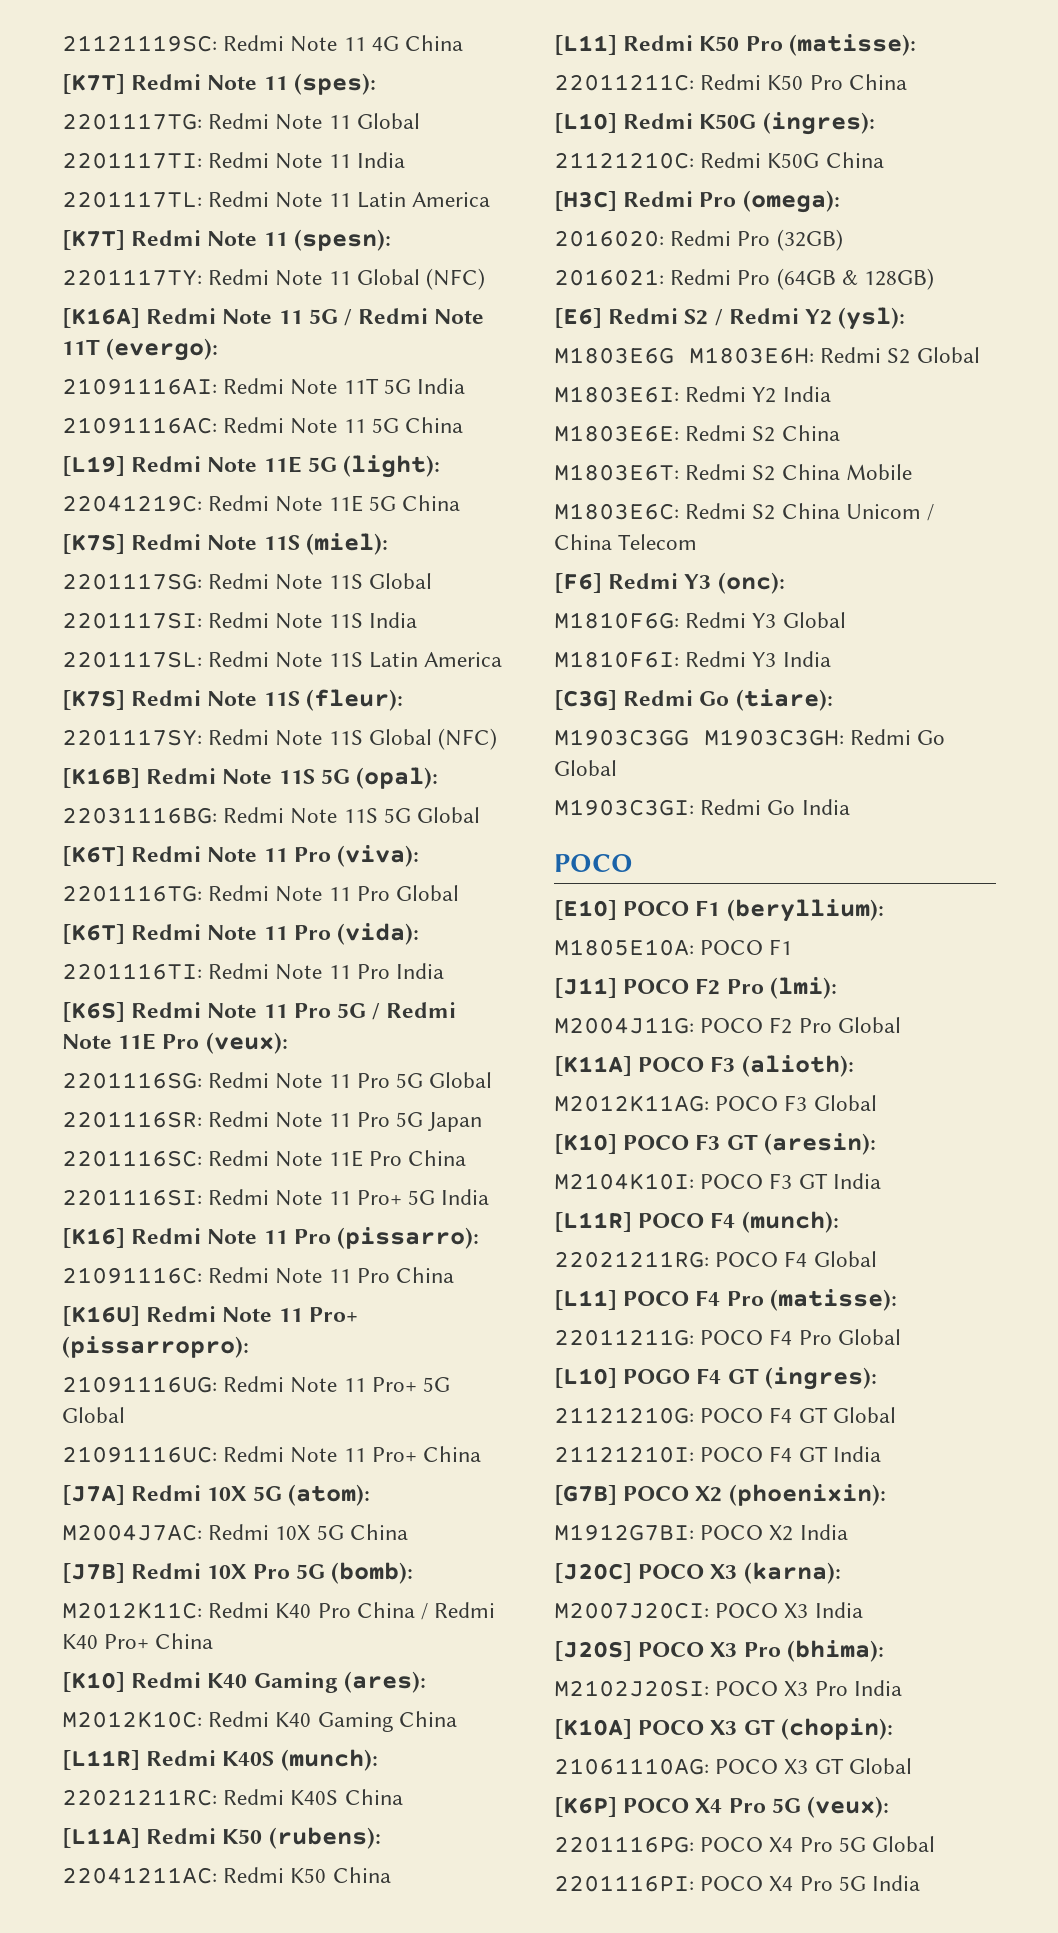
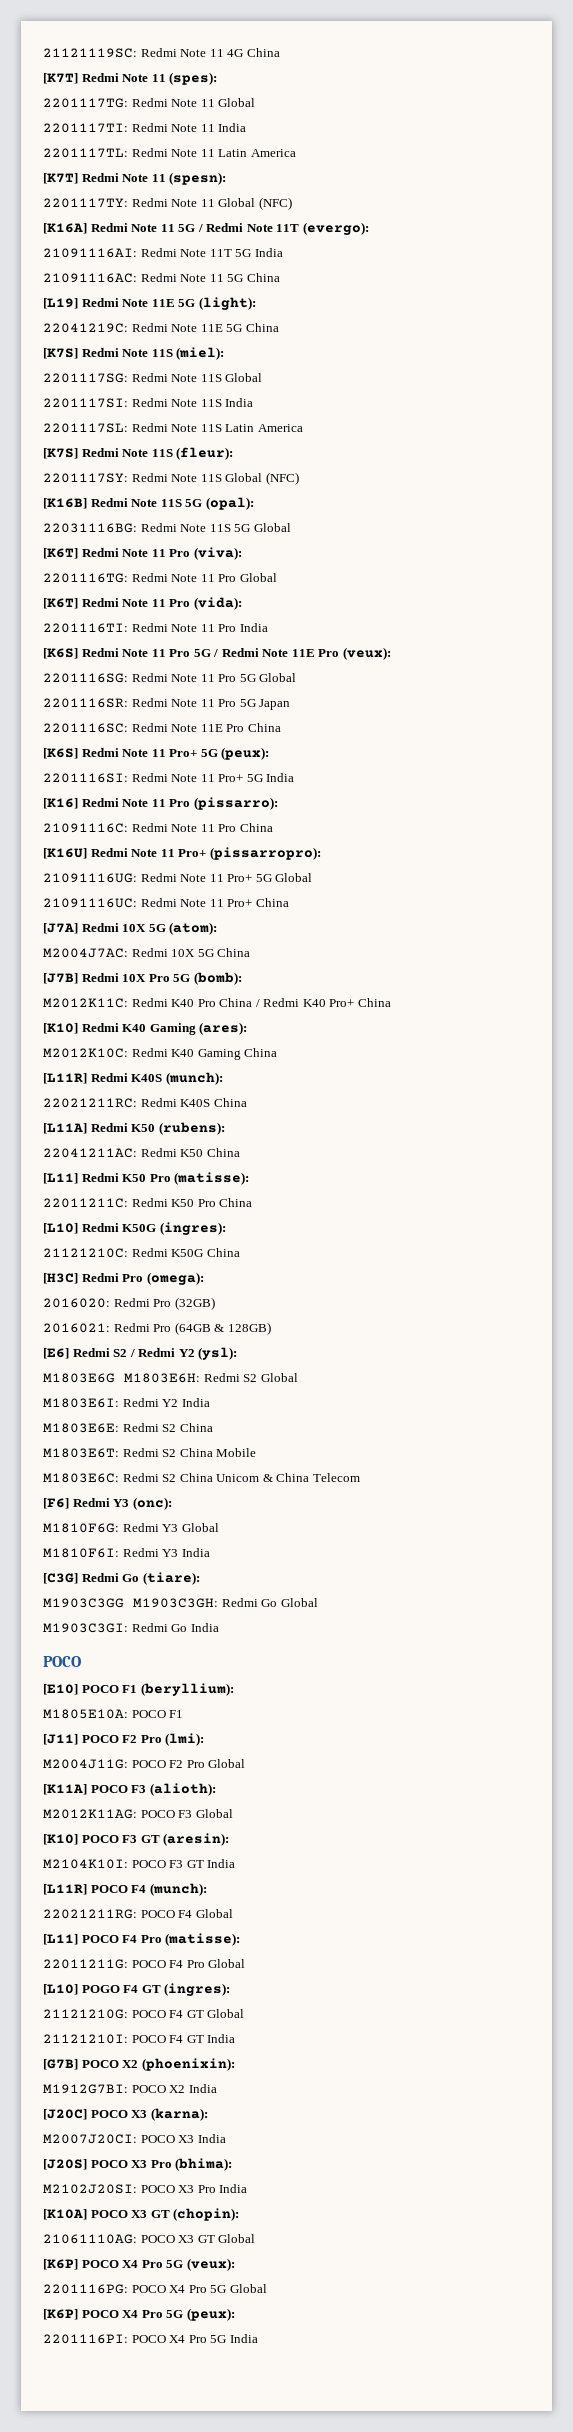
(467, 1158) none -> [43,747,270,760] // [K6S] Redmi Note 11 Pro+ 5G (peux):
[927,504,935,521] / -> [262,1474,273,1482] &
(936, 1844) none -> [43,2308,235,2321] // [K6P] POCO X4 Pro 5G (peux):

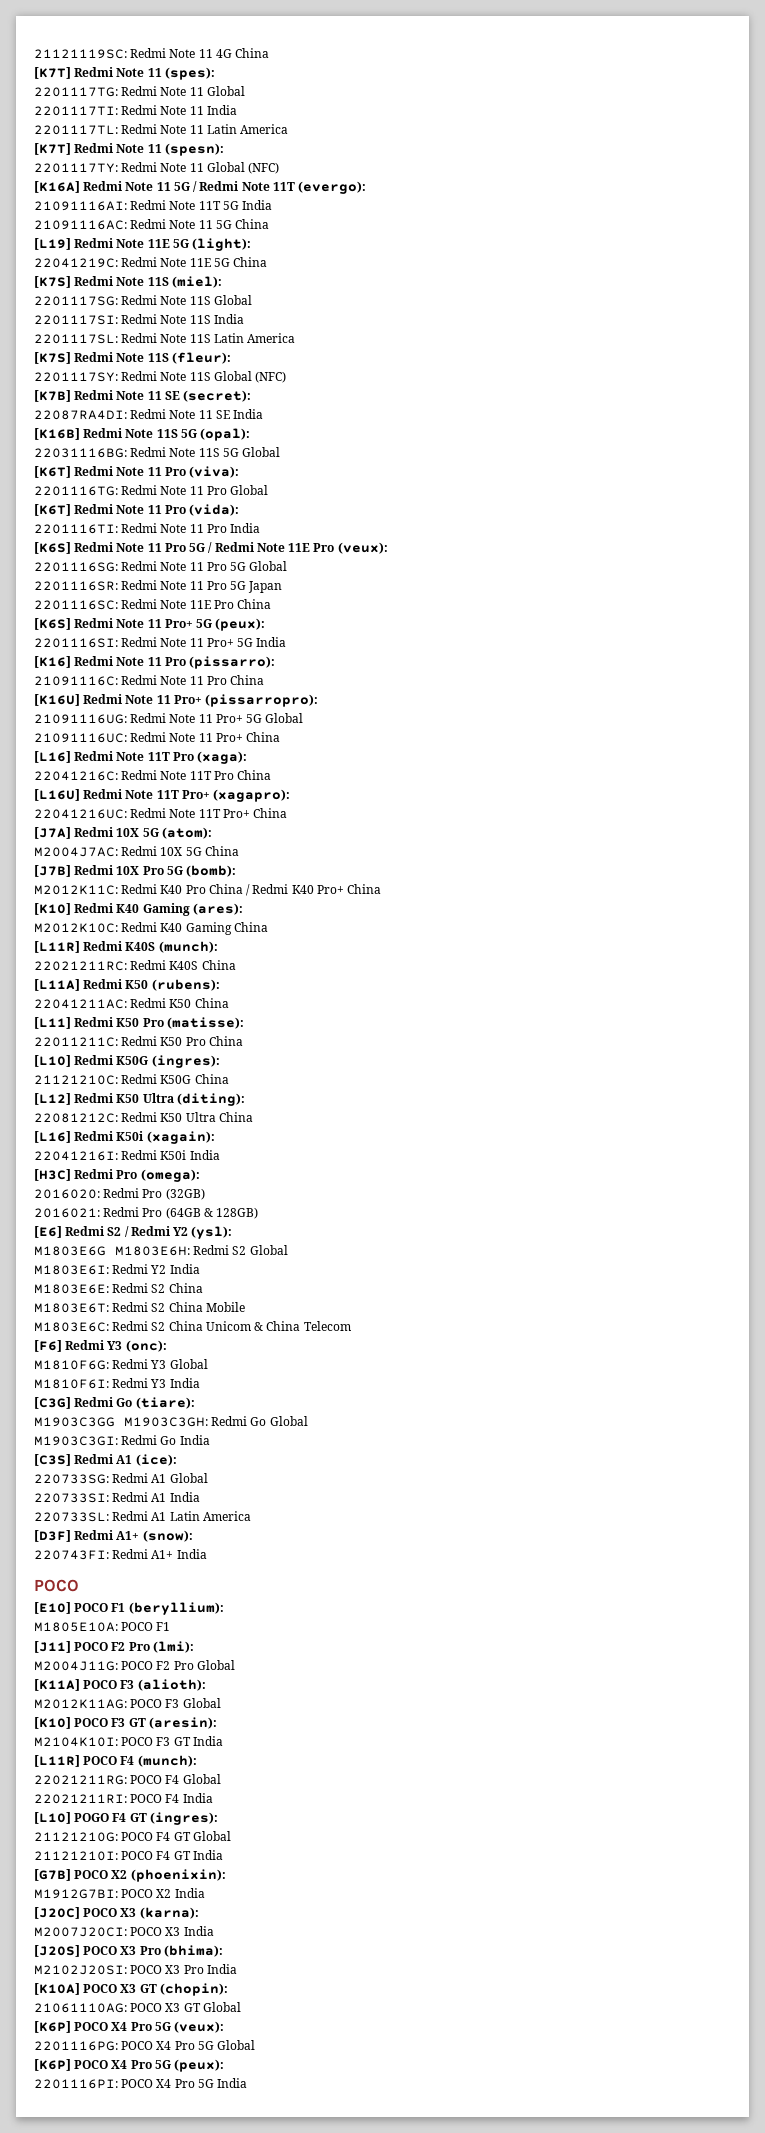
(299, 478) none -> [34,390,252,402] [34,409,264,420] // [K7B] Redmi Note 11 SE (secret): // 22087RA4DI: Redmi Note 11 SE India
(289, 902) none -> [34,751,248,764] [34,770,272,781] [34,789,291,802] [34,808,288,819] // [L16] Redmi Note 11T Pro (xaga): // 22041216C: Redmi Note 11T Pro China // [L16U] Redmi Note 11T Pro+ (xagapro): // 22041216UC: Redmi Note 11T Pro+ China
(240, 1252) none -> [34,1093,245,1106] [34,1112,253,1123] [34,1131,215,1144] [34,1150,220,1161] // [L12] Redmi K50 Ultra (diting): // 22081212C: Redmi K50 Ultra China // [L16] Redmi K50i (xagain): // 22041216I: Redmi K50i India
(219, 1627) none -> [34,1454,177,1466] [34,1473,208,1484] [34,1492,200,1503] [34,1511,251,1522] [34,1530,193,1542] [34,1549,207,1560] // [C3S] Redmi A1 (ice): // 220733SG: Redmi A1 Global // 220733SI: Redmi A1 India // 220733SL: Redmi A1 Latin America // [D3F] Redmi A1+ (snow): // 220743FI: Redmi A1+ India
[43,1933,241,1946] [43,1959,246,1969] [L11] POCO F4 Pro (matisse): // 22011211G: POCO F4 Pro Global -> [34,1793,213,1804] 22021211RI: POCO F4 India

